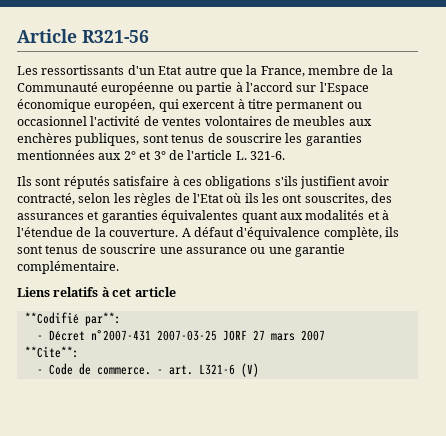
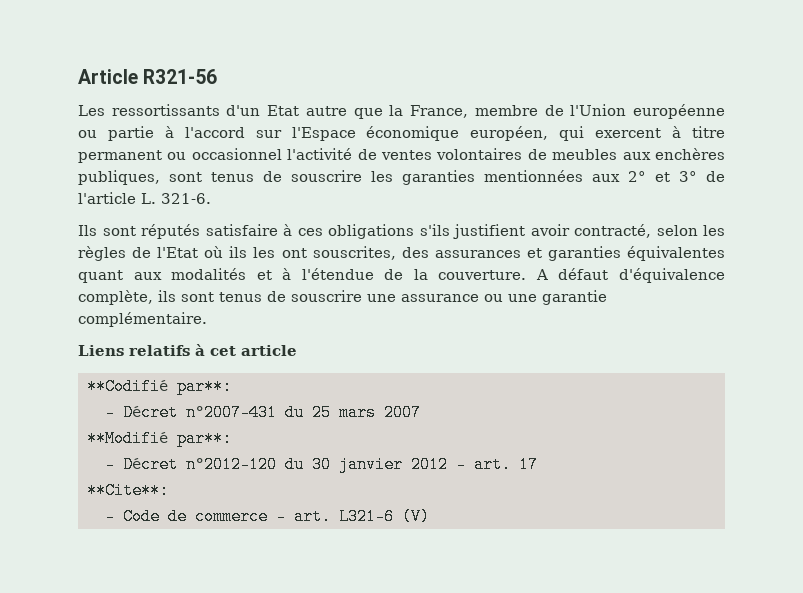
[381,65,393,75] [17,82,98,92] la Communauté -> [570,104,627,116] l'Union
[156,330,265,341] 2007-03-25 JORF 27 -> [285,404,331,421] du 25
(325, 335) none -> [87,430,232,447] [105,456,538,473] // **Modifié par**: // - Décret n°2012-120 du 30 janvier 2012 - art. 17
[96,367,151,375] commerce. -> [195,508,268,525] commerce

